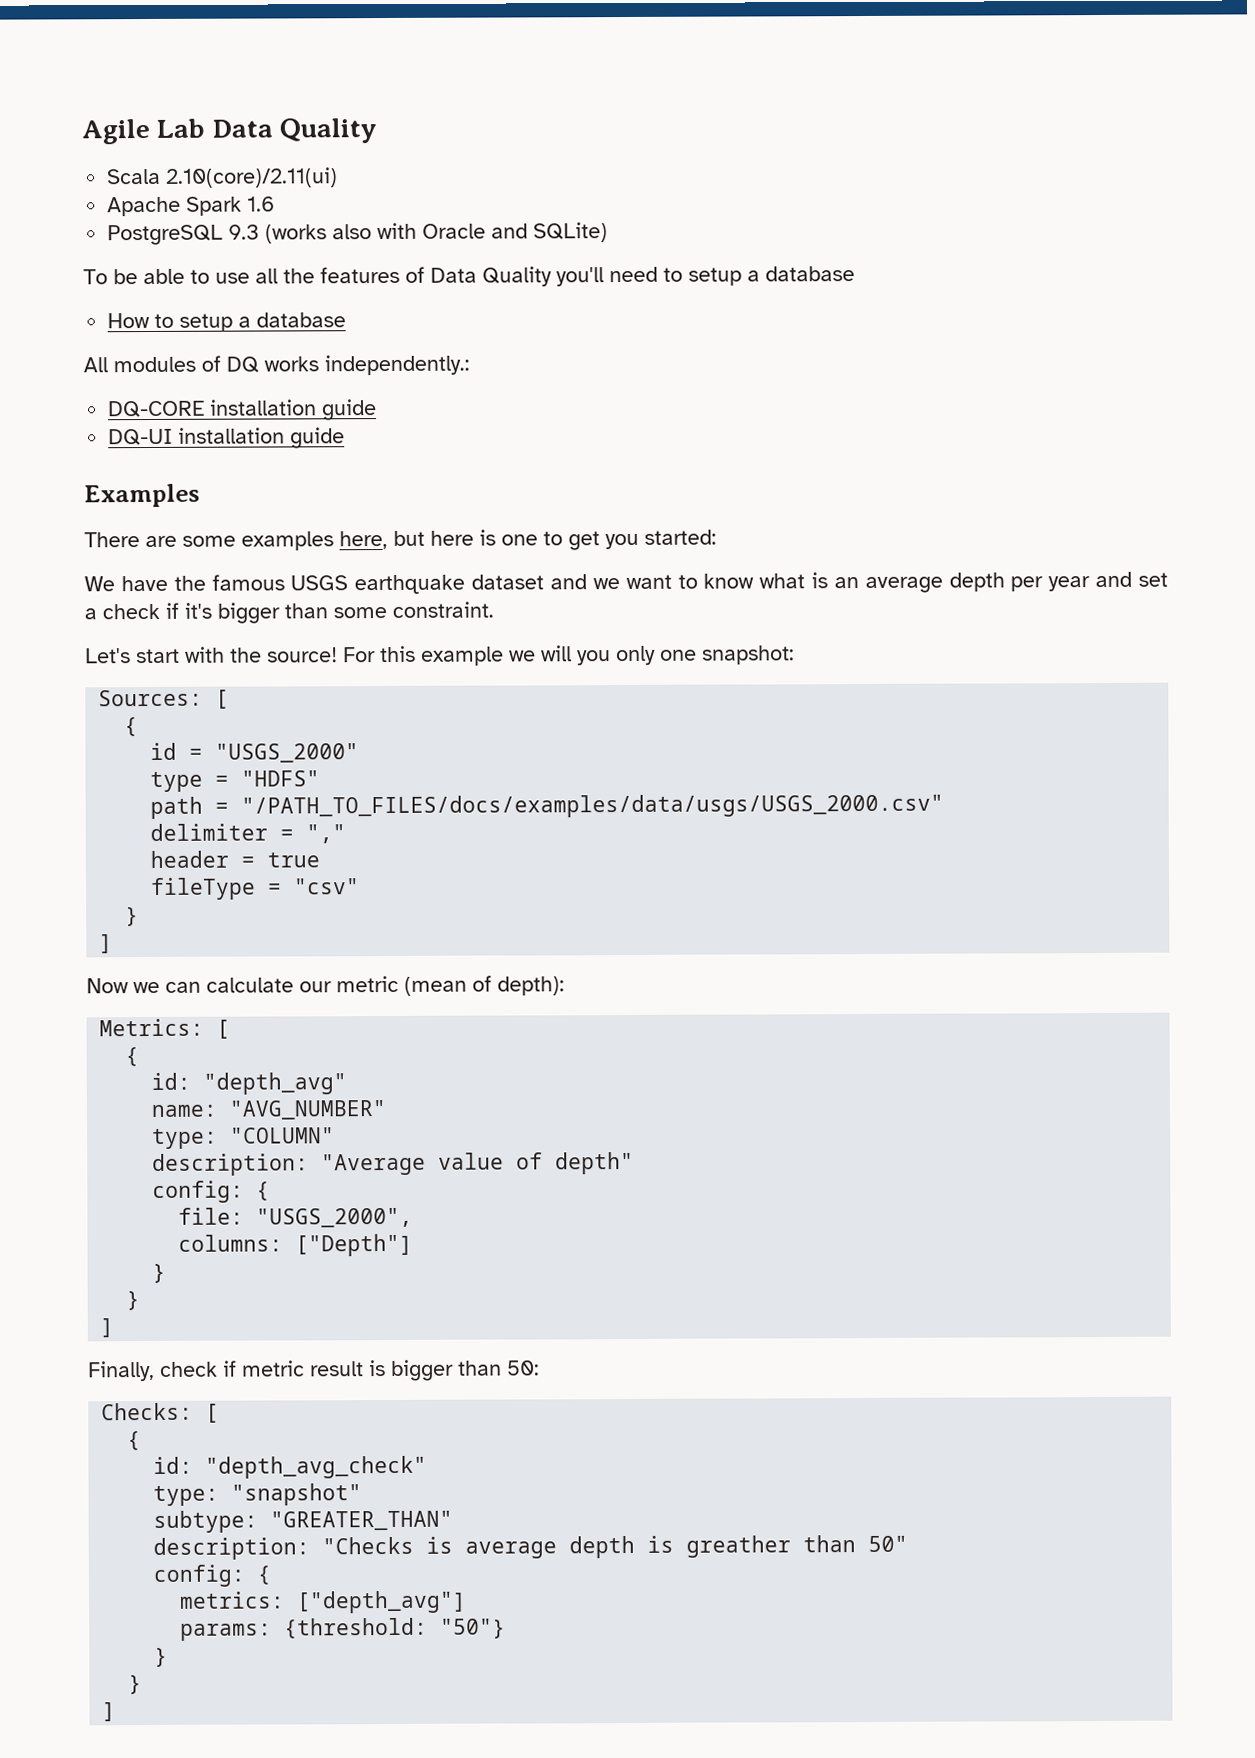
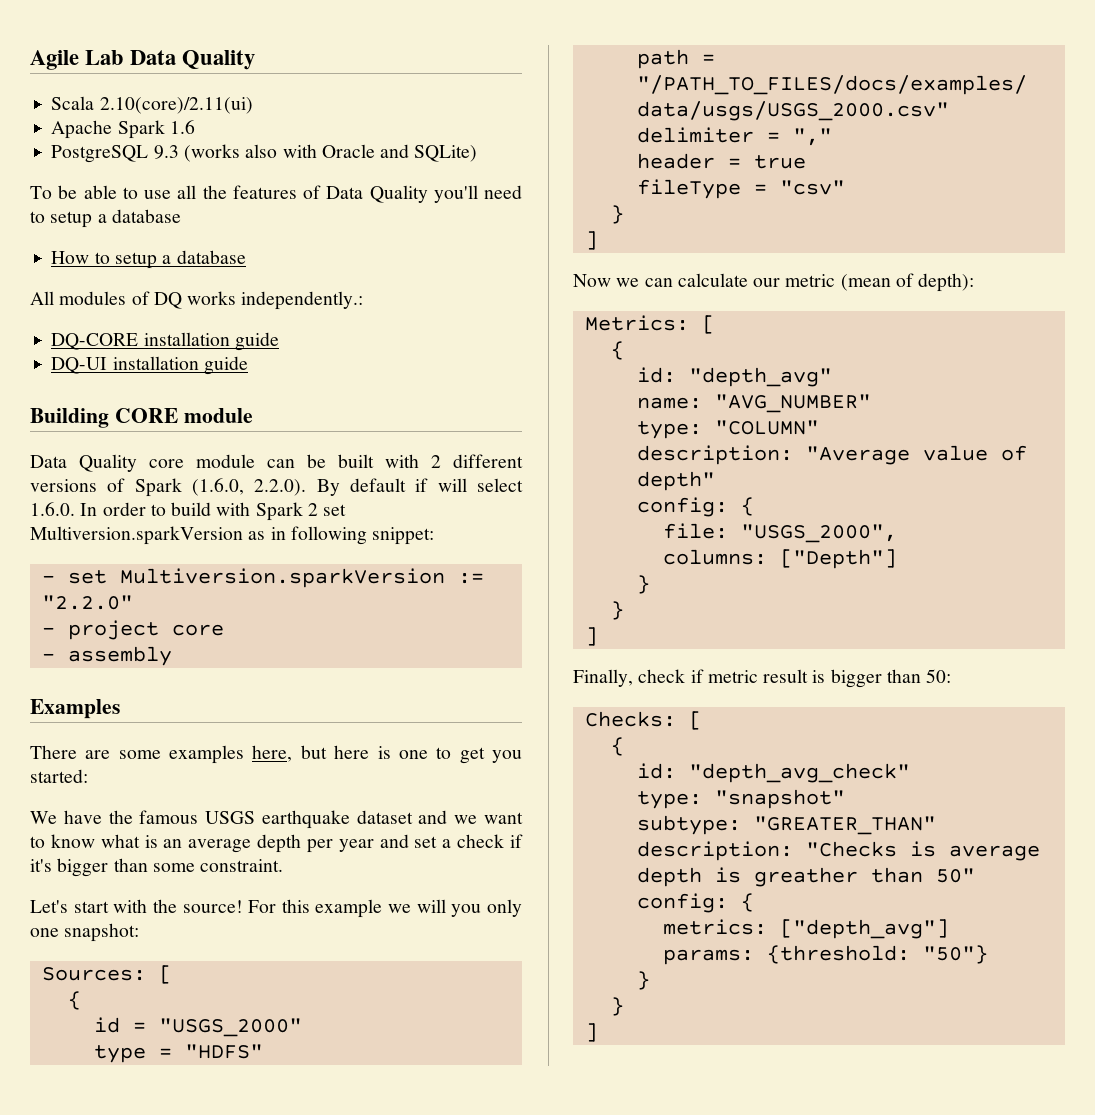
(346, 438) none -> [30,408,253,428] [30,454,523,472] [30,478,523,497] [30,502,347,521] [30,526,435,545] [41,568,484,588] [41,595,133,610] [41,620,224,640] [41,646,172,666] // Building CORE module // Data Quality core module can be built with 2 different versions of Spark (1.6.0, 2.2.0). By default if will select 1.6.0. In order to build with Spark 2 set Multiversion.sparkVersion as in following snippet: // - set Multiversion.sparkVersion := "2.2.0" // - project core // - assembly

